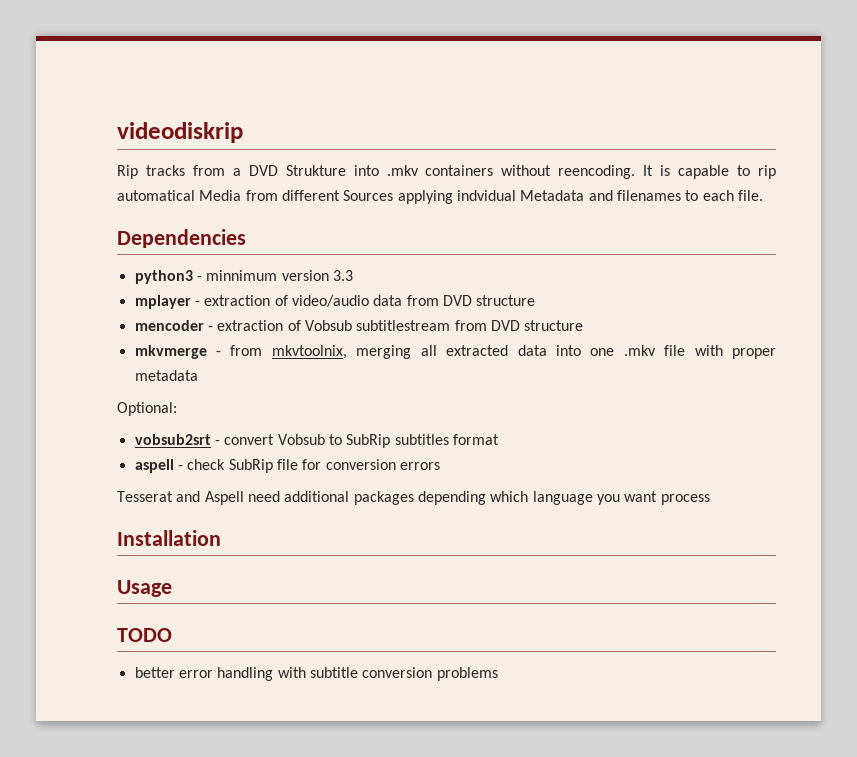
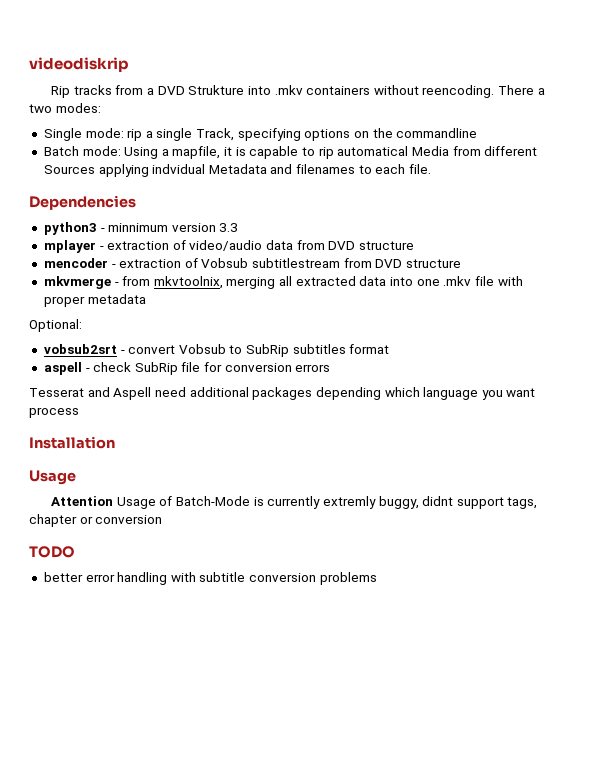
[643,165,654,176] It -> [498,85,545,95] [29,103,101,113] [43,128,478,141] [43,146,233,159] There a two modes: // Single mode: rip a single Track, specifying options on the commandline // Batch mode: Using a mapfile, it
(172, 588) none -> [50,496,538,509] [29,514,163,527] // Attention Usage of Batch-Mode is currently extremly buggy, didnt support tags, chapter or conversion

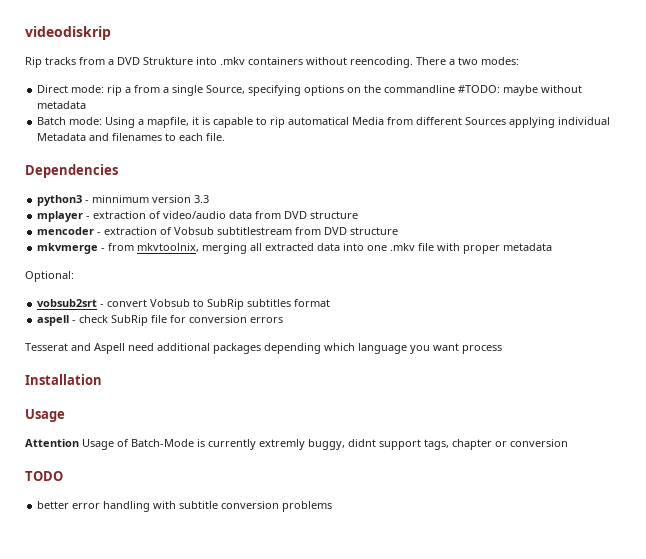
[43,128,82,141] Single -> [37,85,69,93] Direct
[156,128,235,141] single Track, -> [134,85,246,96] from a single Source,
(478, 133) none -> [458,85,583,96] [37,101,87,109] #TODO: maybe without metadata
[152,164,206,174] indvidual -> [558,117,611,125] individual

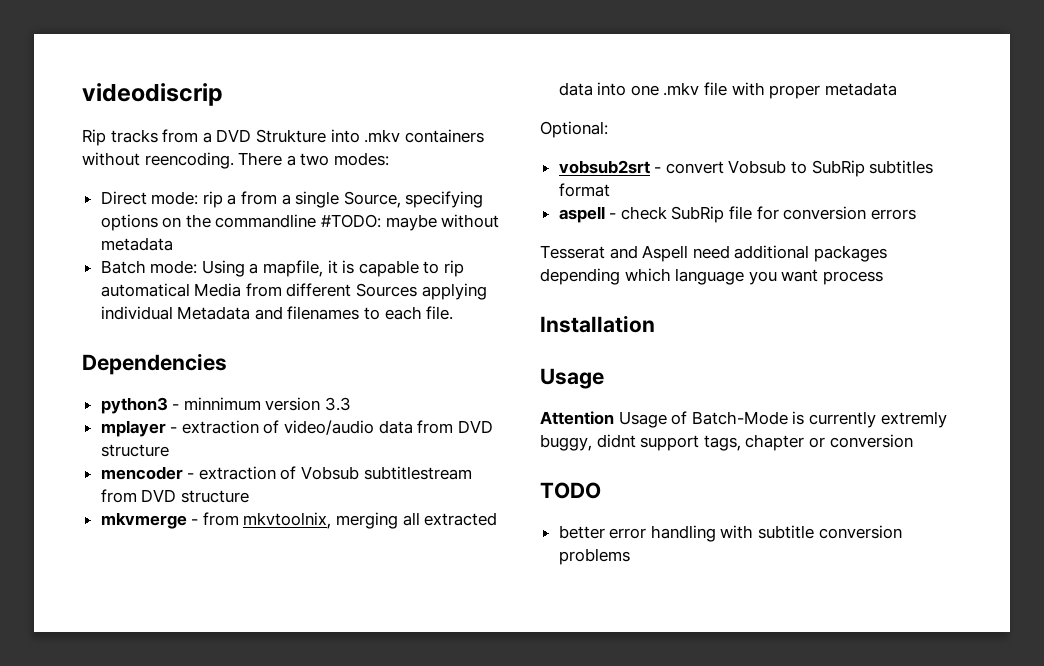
[25,26,111,40] videodiskrip -> [82,83,223,106] videodiscrip

